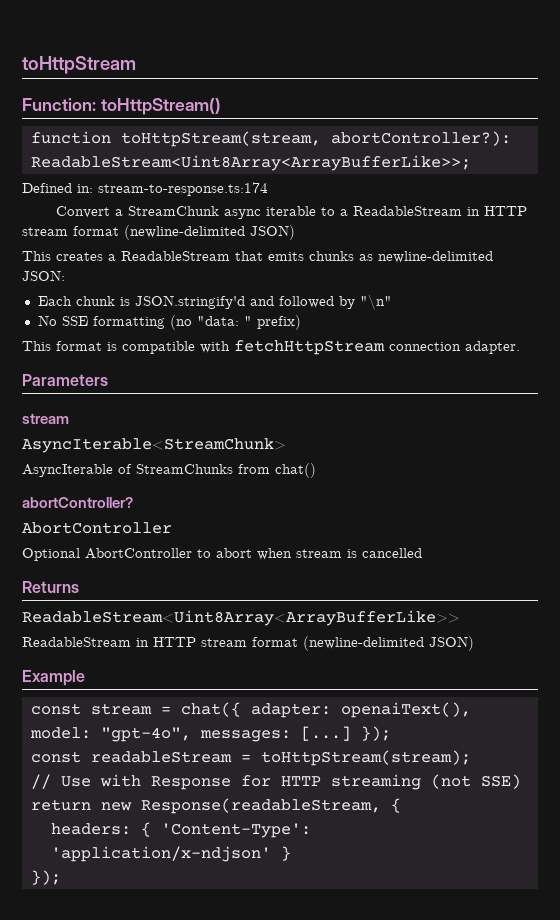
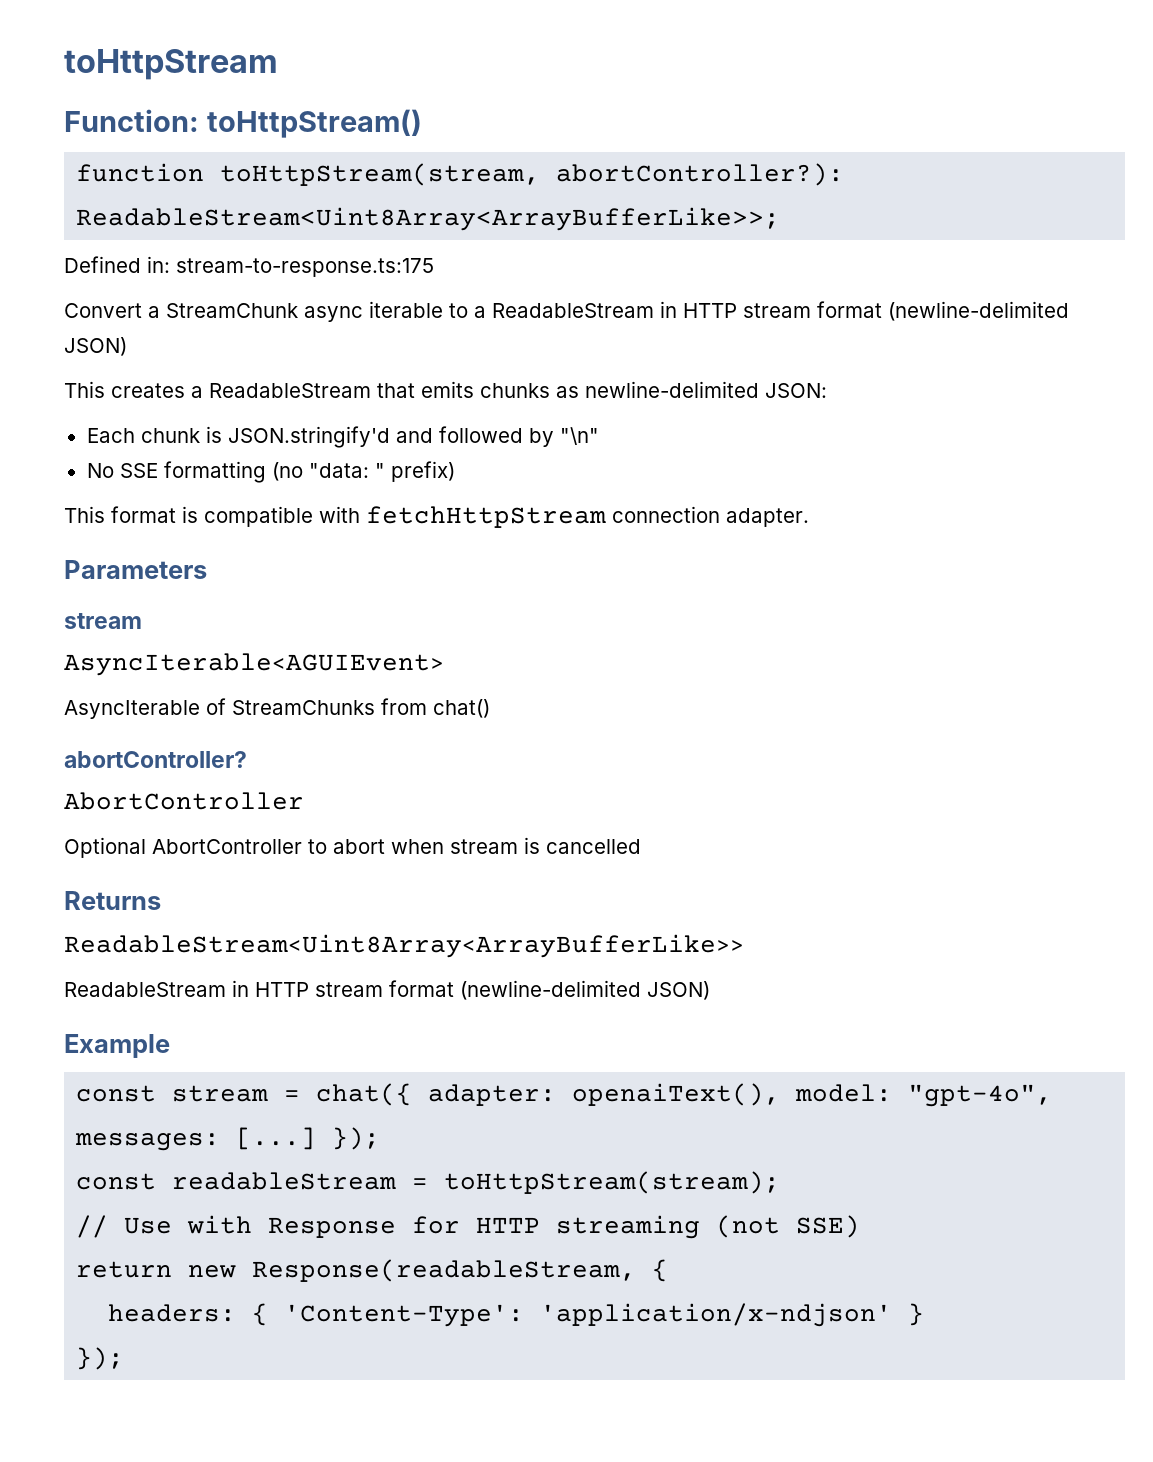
[98,182,268,196] stream-to-response.ts:174 -> [176,258,434,277] stream-to-response.ts:175
[22,438,286,453] AsyncIterable<StreamChunk> -> [64,653,444,676] AsyncIterable<AGUIEvent>

